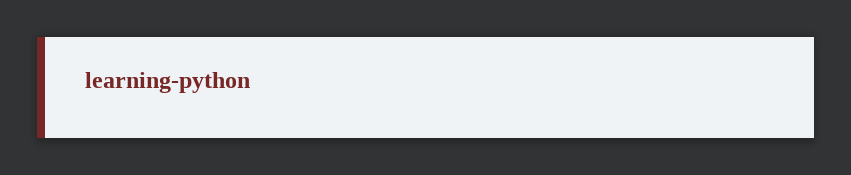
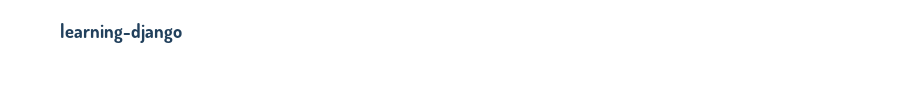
[85,72,250,93] learning-python -> [60,23,182,43] learning-django

